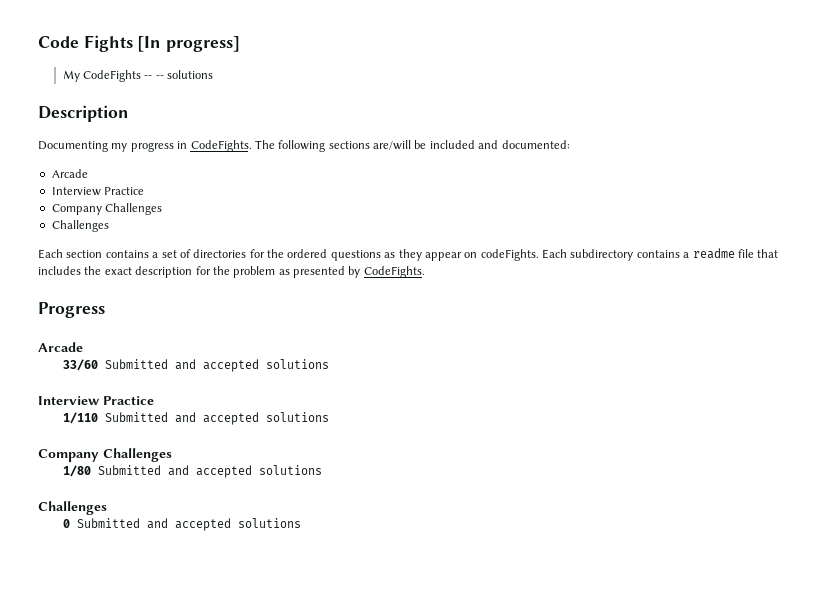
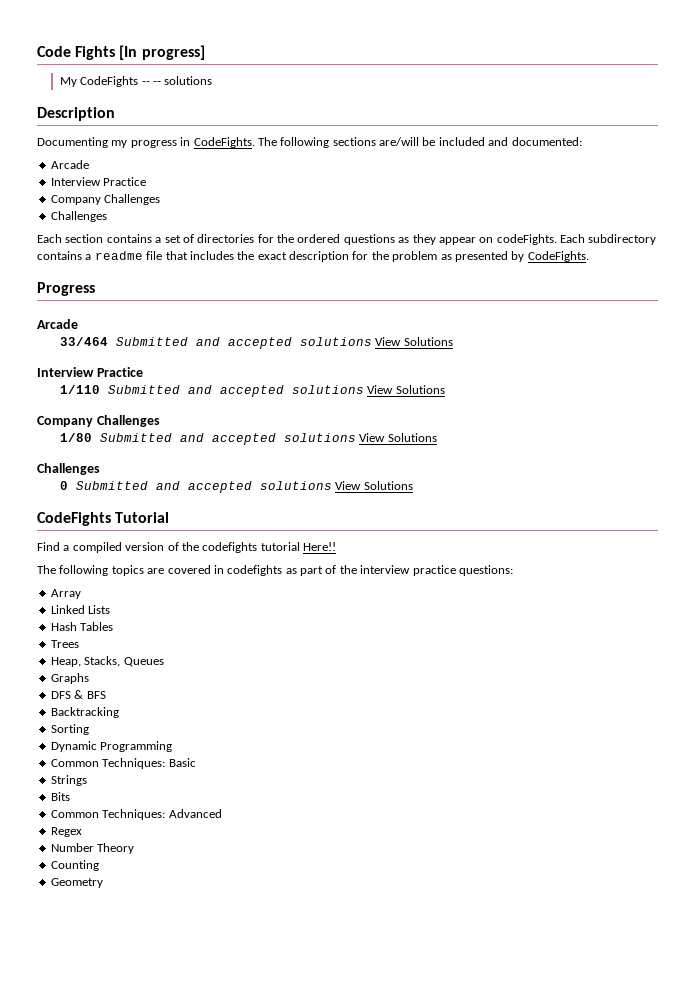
[62,359,329,372] 33/60 Submitted and accepted solutions -> [59,337,453,349] 33/464 Submitted and accepted solutions View Solutions
(329, 417) none -> [367,385,445,394] View Solutions
(322, 470) none -> [359,433,437,442] View Solutions
(301, 523) none -> [335,481,413,490] [37,512,170,526] [37,542,336,553] [37,565,513,576] [50,589,81,599] [50,605,111,614] [50,622,114,631] [50,640,79,648] [50,656,164,667] [50,673,89,684] [50,690,106,699] [50,707,119,718] [50,724,89,735] [50,741,173,752] [50,758,196,769] [50,775,87,786] [50,792,70,801] [50,809,222,820] [50,827,82,837] [50,843,135,854] [50,860,99,871] [50,878,103,888] View Solutions // CodeFights Tutorial // Find a compiled version of the codefights tutorial Here!! // The following topics are covered in codefights as part of the interview practice questions: // Array // Linked Lists // Hash Tables // Trees // Heap, Stacks, Queues // Graphs // DFS & BFS // Backtracking // Sorting // Dynamic Programming // Common Techniques: Basic // Strings // Bits // Common Techniques: Advanced // Regex // Number Theory // Counting // Geometry

